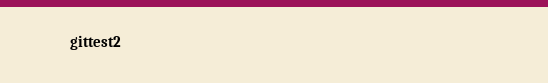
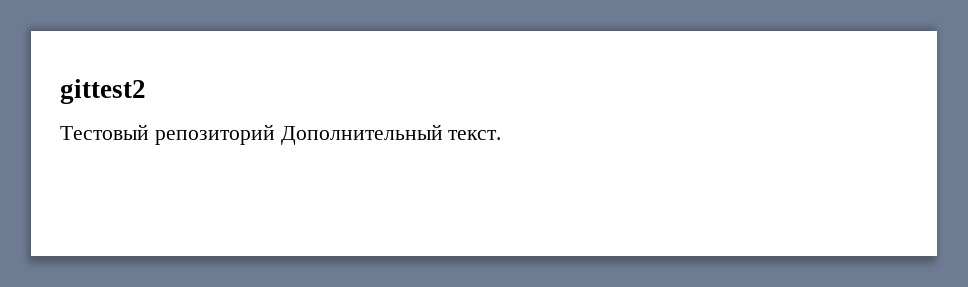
(121, 42) none -> [60,124,502,145] // Тестовый репозиторий Дополнительный текст.

